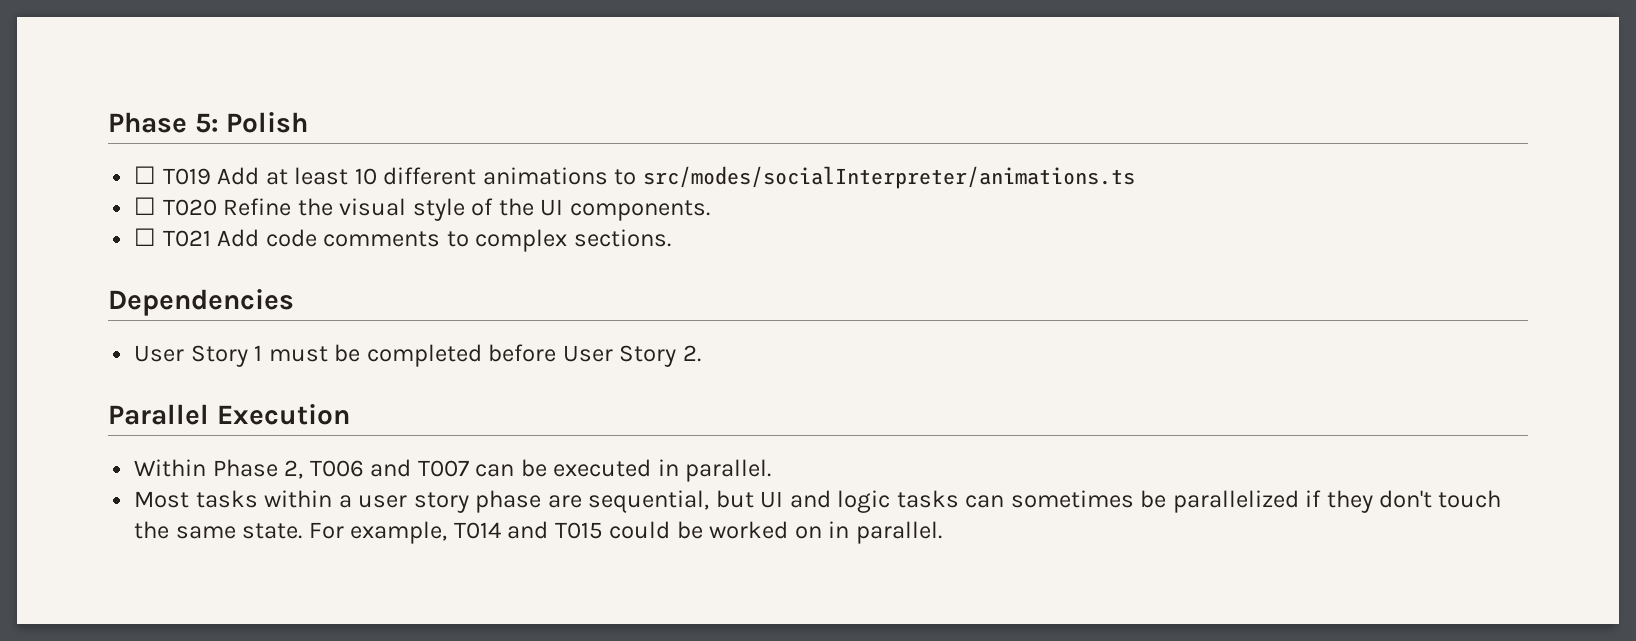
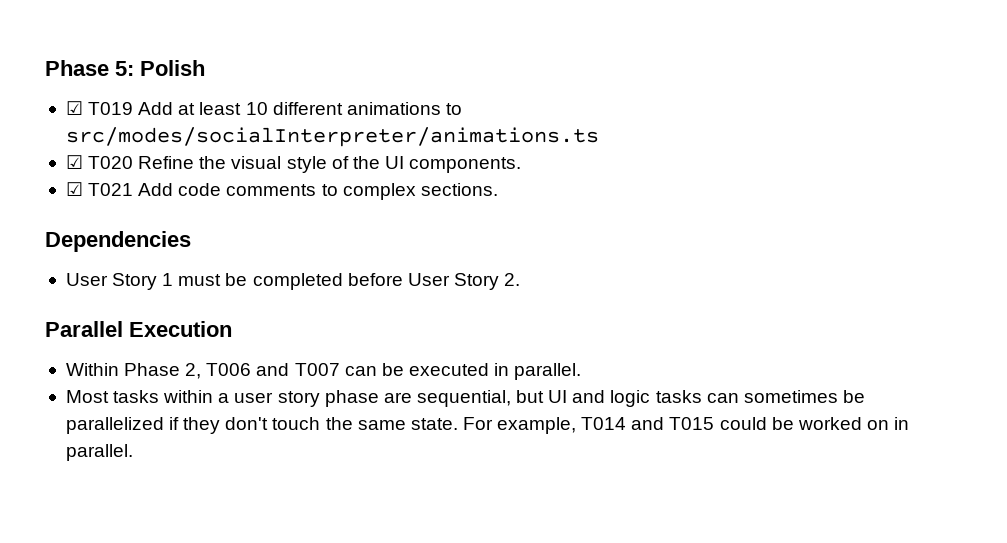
[134,166,157,184] ☐ -> [65,101,83,115] ☑
[134,197,157,215] ☐ -> [65,155,83,169] ☑
[134,228,157,246] ☐ -> [65,182,83,196] ☑

